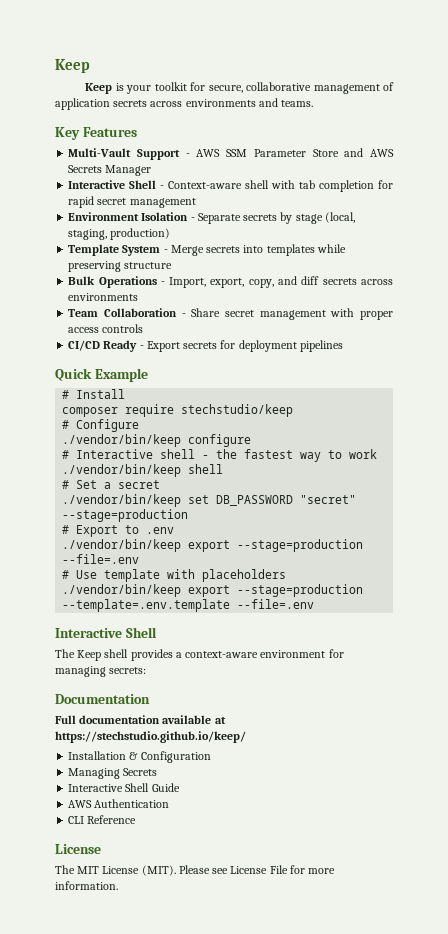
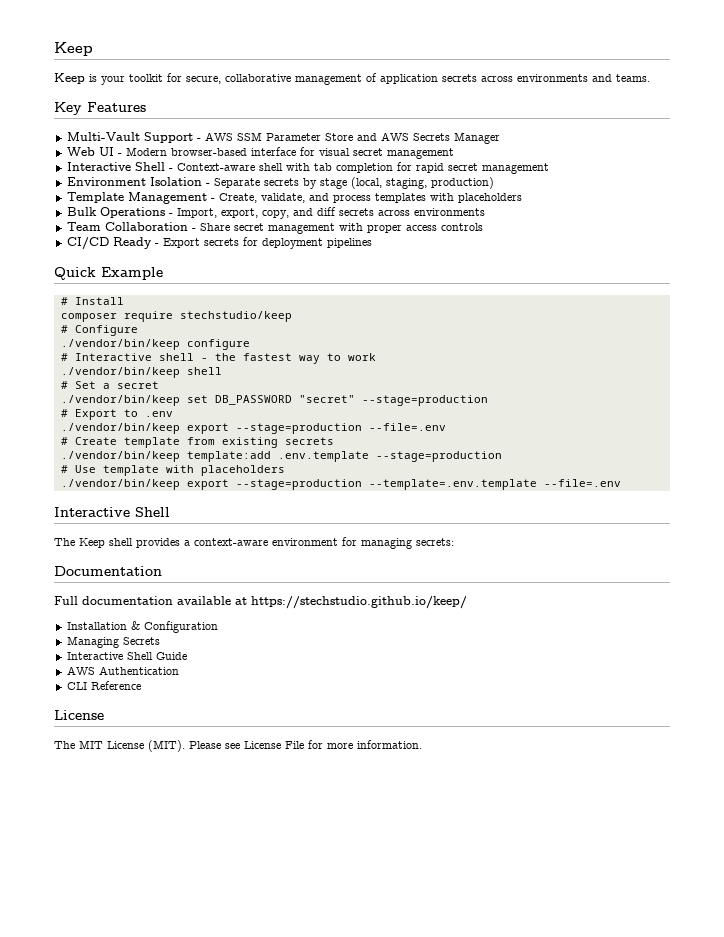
(152, 170) none -> [66,147,454,159] // Web UI - Modern browser-based interface for visual secret management
[122,244,346,256] [68,261,173,272] System - Merge secrets into templates while preserving structure -> [127,192,522,204] Management - Create, validate, and process templates with placeholders
(140, 559) none -> [60,437,334,448] [60,451,502,462] // # Create template from existing secrets // ./vendor/bin/keep template:add .env.template --stage=production

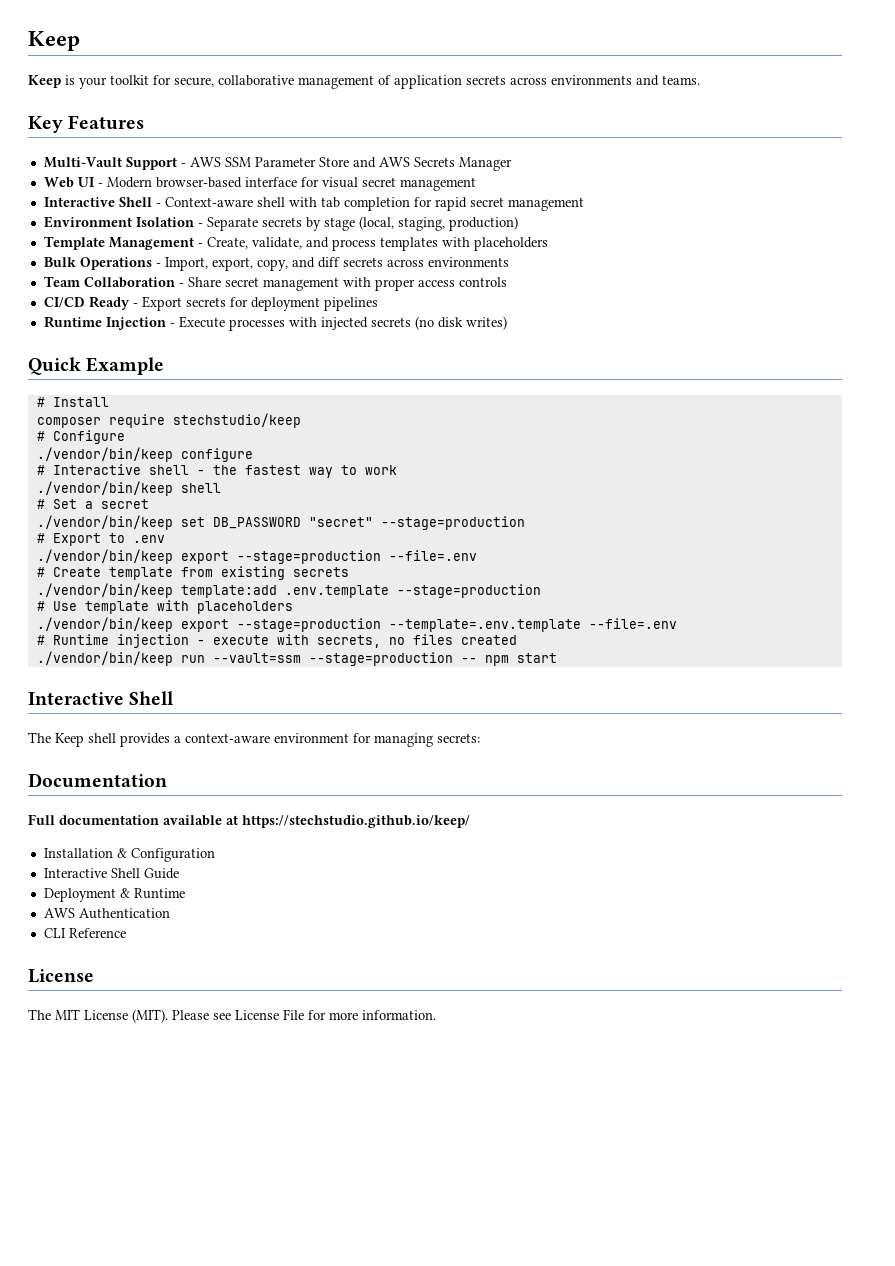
(372, 243) none -> [43,316,507,331] // Runtime Injection - Execute processes with injected secrets (no disk writes)
(621, 483) none -> [36,634,517,648] [36,651,557,666] // # Runtime injection - execute with secrets, no files created // ./vendor/bin/keep run --vault=ssm --stage=production -- npm start
[66,636,160,648] // Managing Secrets -> (215, 855) none
(187, 656) none -> [43,888,185,902] // Deployment & Runtime

